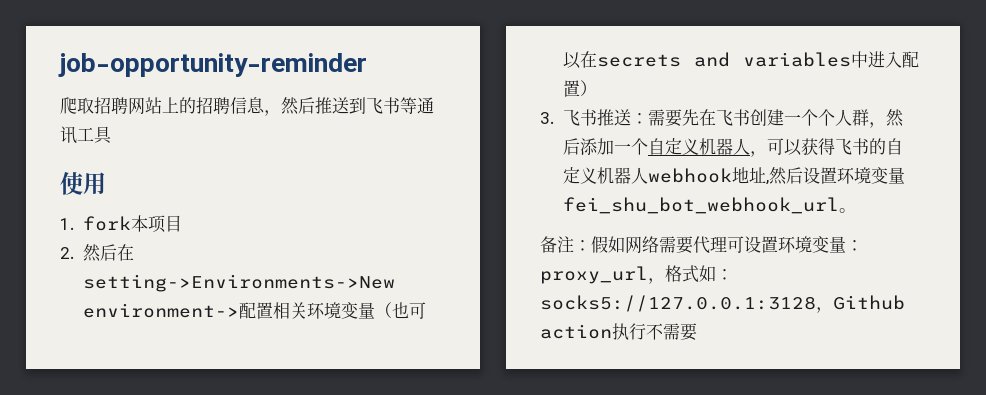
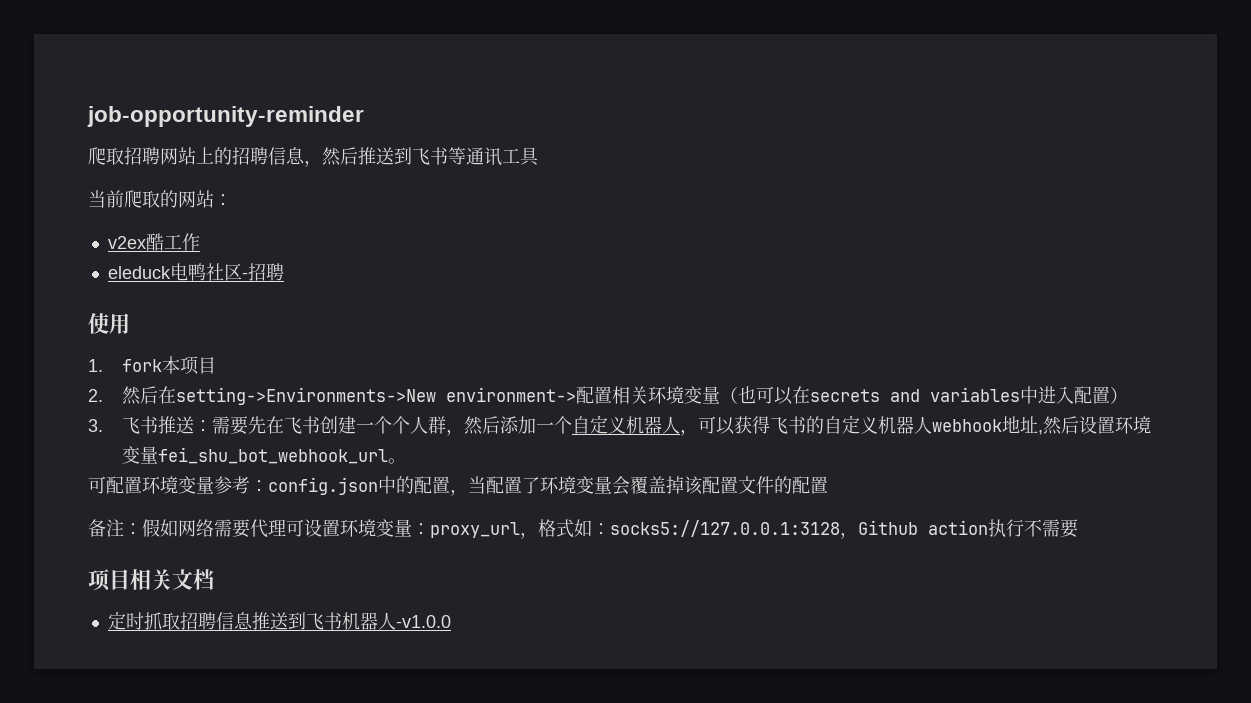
(112, 135) none -> [88,190,232,208] [107,233,200,251] [107,263,284,281] // 当前爬取的网站： // v2ex酷工作 // eleduck电鸭社区-招聘
(857, 210) none -> [88,476,828,496] // 可配置环境变量参考：config.json中的配置，当配置了环境变量会覆盖掉该配置文件的配置
(697, 332) none -> [88,569,214,591] [107,611,451,630] // 项目相关文档 // 定时抓取招聘信息推送到飞书机器人-v1.0.0

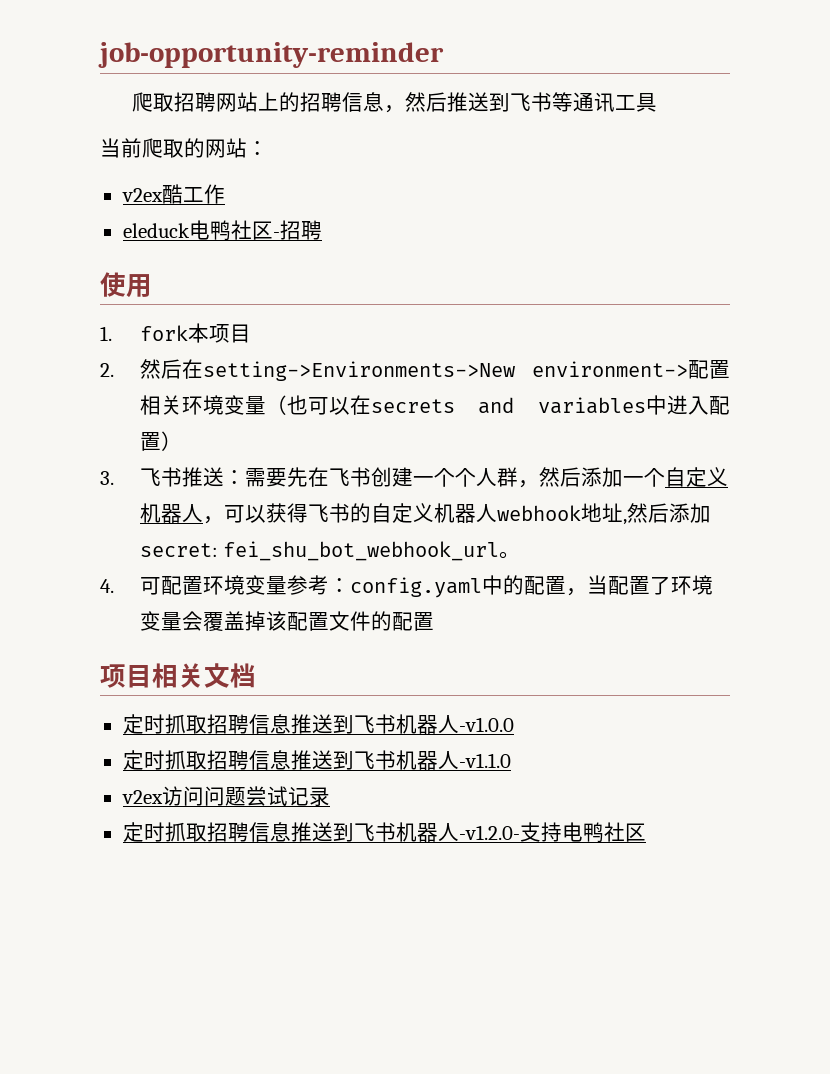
[1078,416,1151,434] [121,446,158,464] 设置环境变量 -> [668,503,711,523] [139,543,218,557] 添加secret:
(406, 461) none -> [100,579,114,593] 4.
[268,477,378,495] config.json -> [349,577,482,598] config.yaml
[88,519,1078,539] // 备注：假如网络需要代理可设置环境变量：proxy_url，格式如：socks5://127.0.0.1:3128，Github action执行不需要 -> (434, 621) none
(451, 621) none -> [122,750,511,770] [121,786,330,806] [122,822,646,843] // 定时抓取招聘信息推送到飞书机器人-v1.1.0 // v2ex访问问题尝试记录 // 定时抓取招聘信息推送到飞书机器人-v1.2.0-支持电鸭社区

